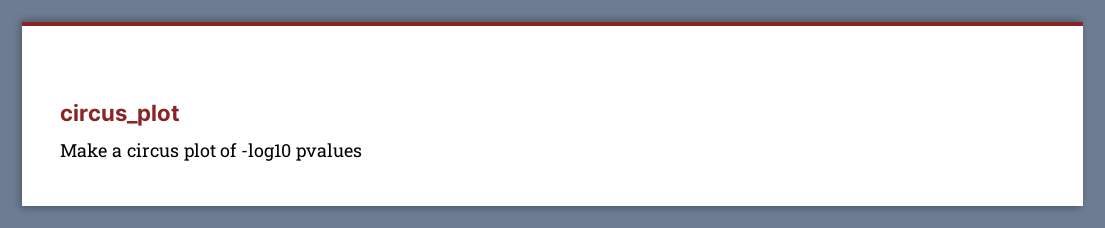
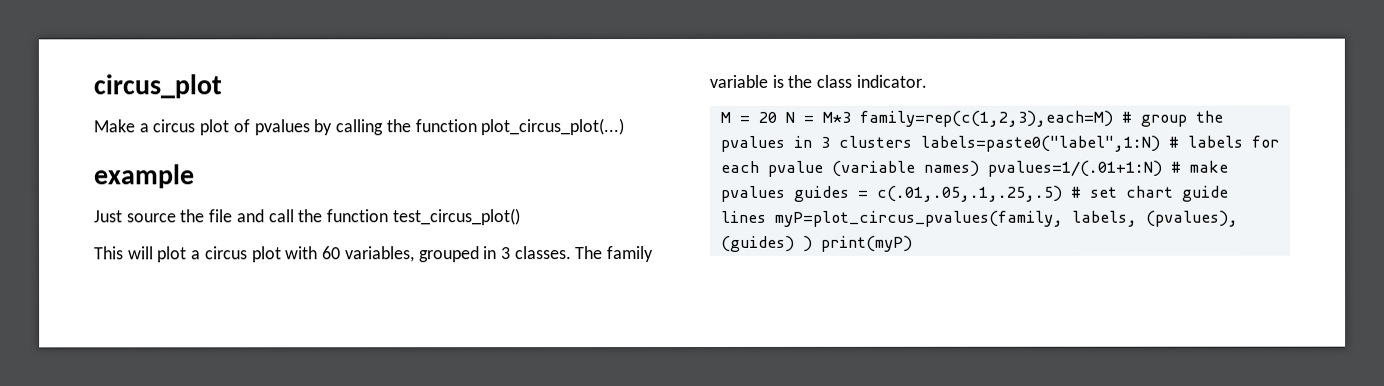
[241,143,363,161] -log10 pvalues -> [253,118,625,136] [93,164,194,189] [94,208,521,226] [94,246,655,263] [709,74,927,88] [719,110,1223,127] [719,135,1279,152] [719,160,1228,177] [719,185,1229,202] [720,210,1239,227] [720,235,913,252] pvalues by calling the function plot_circus_plot(...) // example // Just source the file and call the function test_circus_plot() // This will plot a circus plot with 60 variables, grouped in 3 classes. The family variable is the class indicator. // M = 20 N = M*3 family=rep(c(1,2,3),each=M) # group the pvalues in 3 clusters labels=paste0("label",1:N) # labels for each pvalue (variable names) pvalues=1/(.01+1:N) # make pvalues guides = c(.01,.05,.1,.25,.5) # set chart guide lines myP=plot_circus_pvalues(family, labels, (pvalues), (guides) ) print(myP)

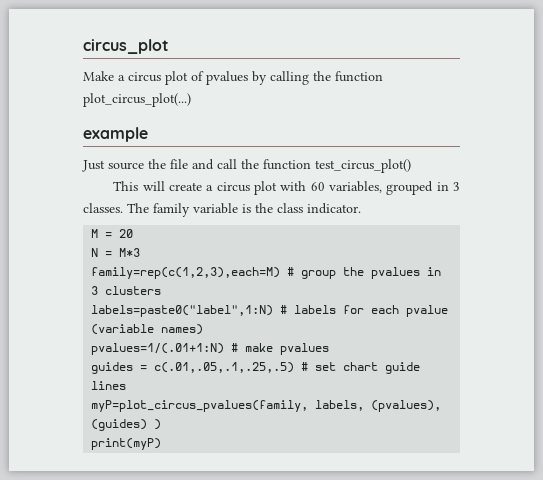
[157,246,188,263] plot -> [168,182,202,191] create
(777, 117) none -> (134, 233) //
(851, 117) none -> (141, 252) //
(912, 141) none -> (162, 290) //
(979, 168) none -> (204, 329) //
(786, 193) none -> (330, 349) //
(767, 216) none -> (127, 385) //
(813, 243) none -> (162, 424) //

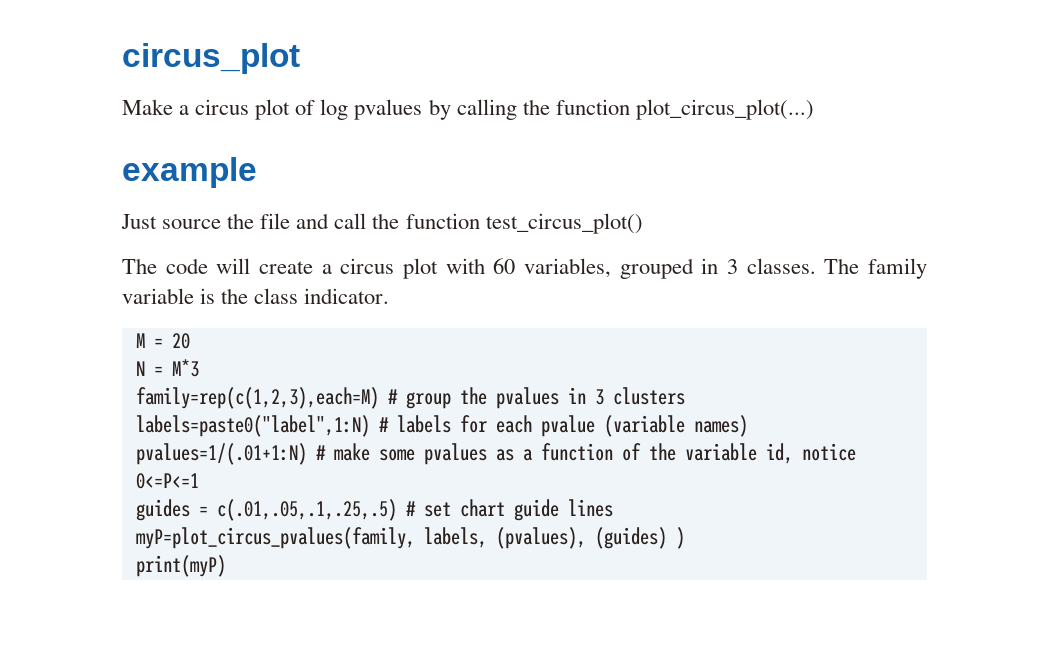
(204, 76) none -> [320,99,349,120] log
[113,181,139,191] This -> [122,258,208,274] The code
[280,343,330,355] pvalues -> [378,443,856,465] [135,473,199,489] some pvalues as a function of the variable id, notice 0<=P<=1

